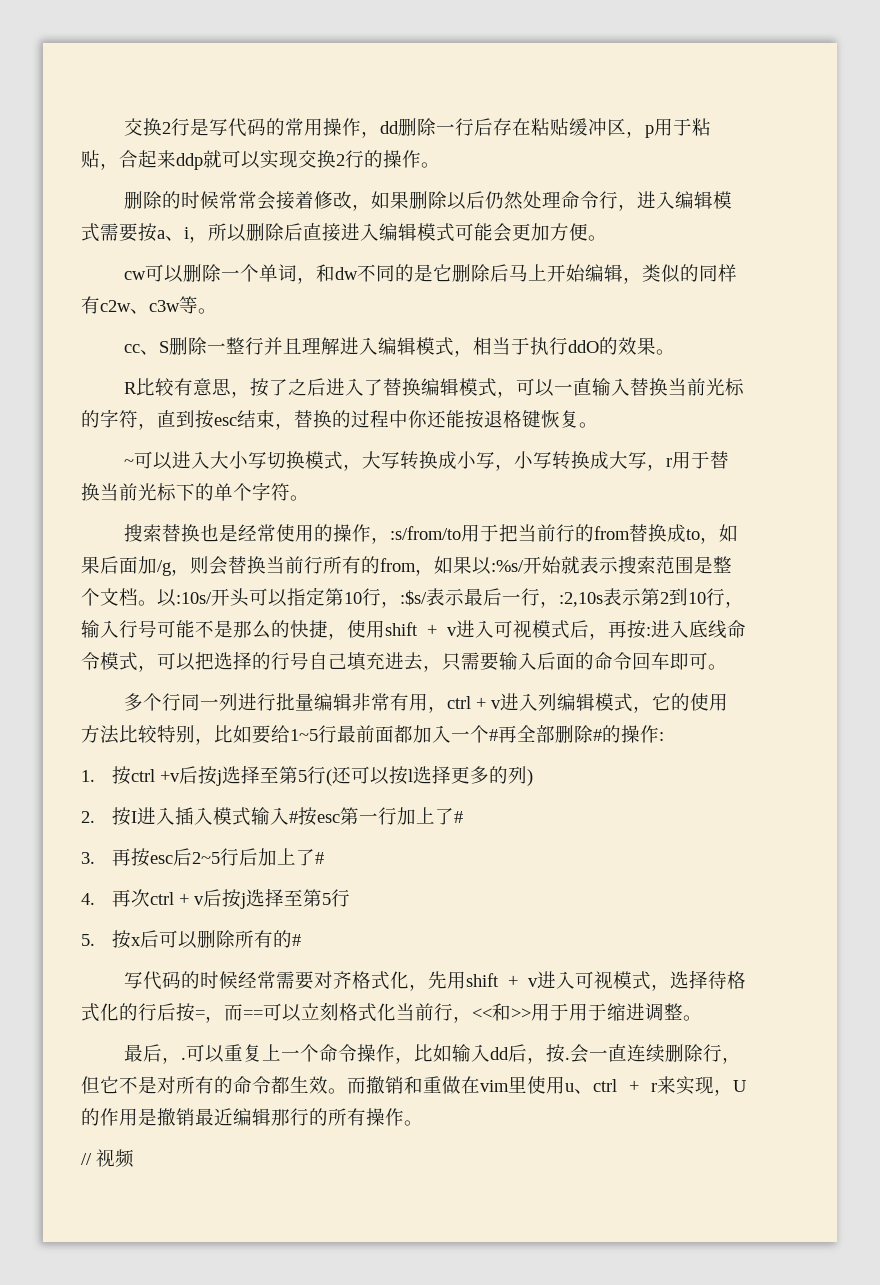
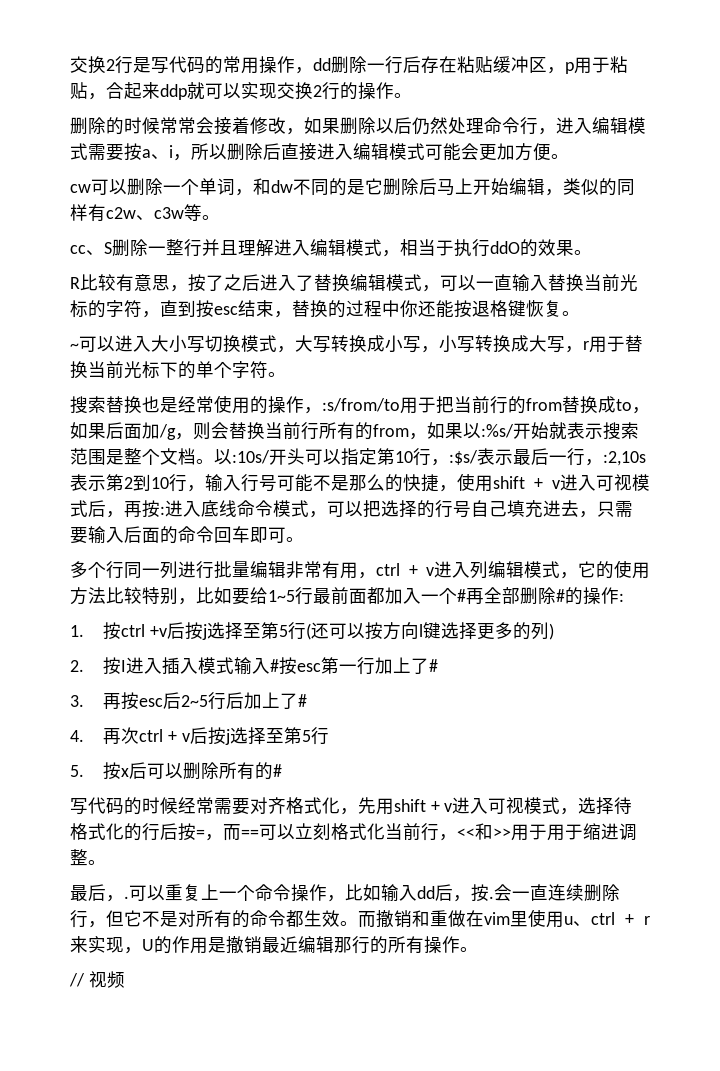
[407,769,413,782] l -> [382,622,441,640] 方向l键

